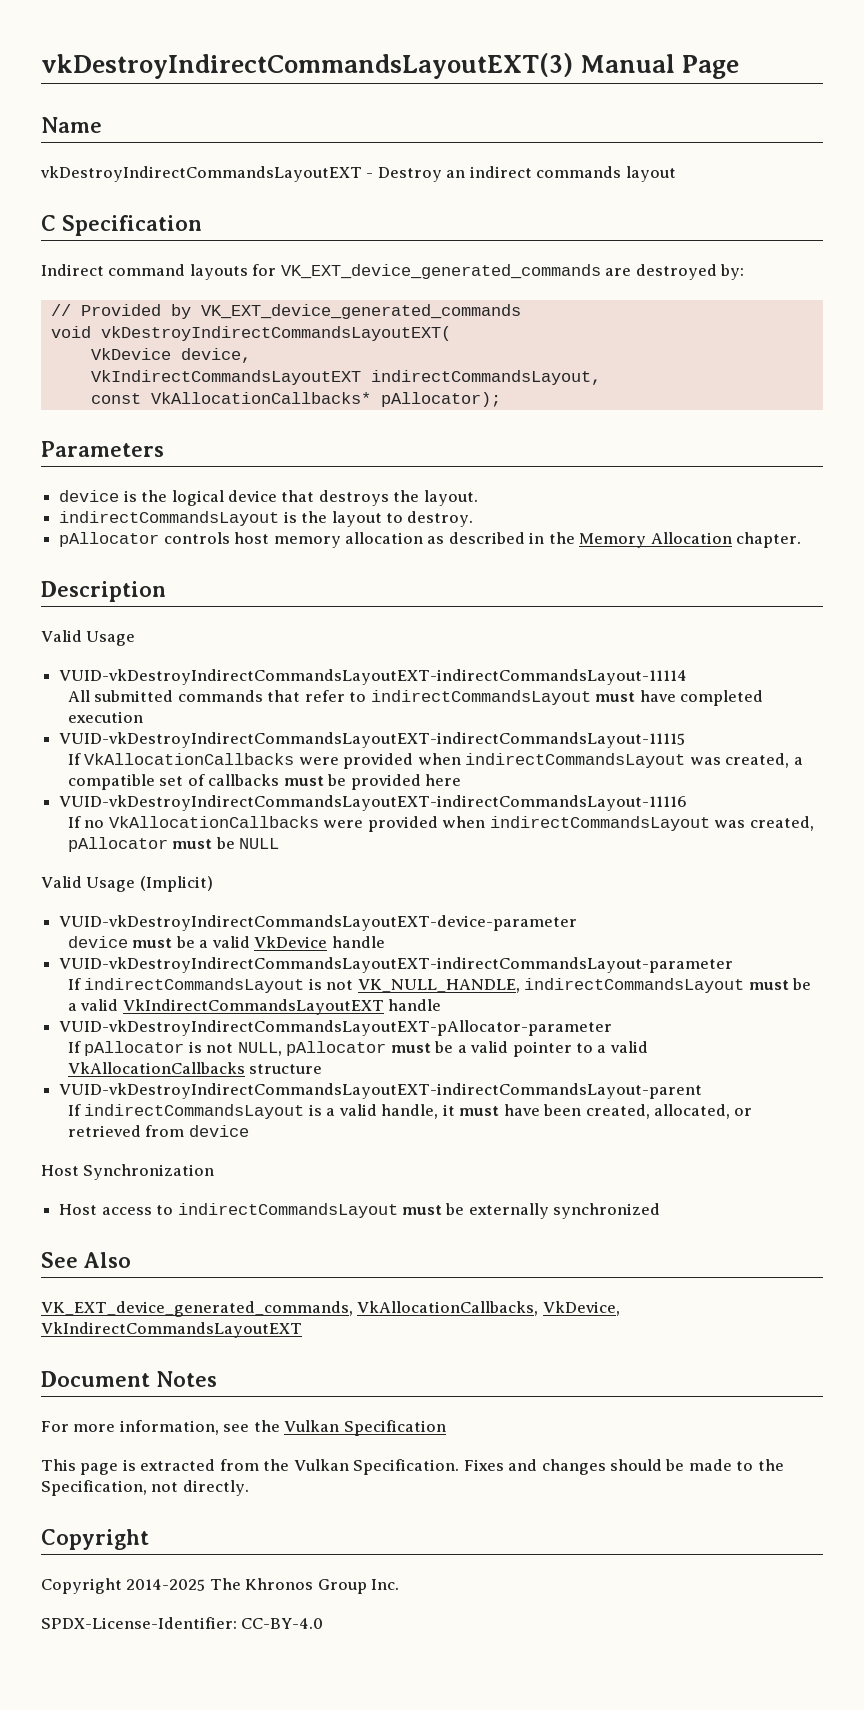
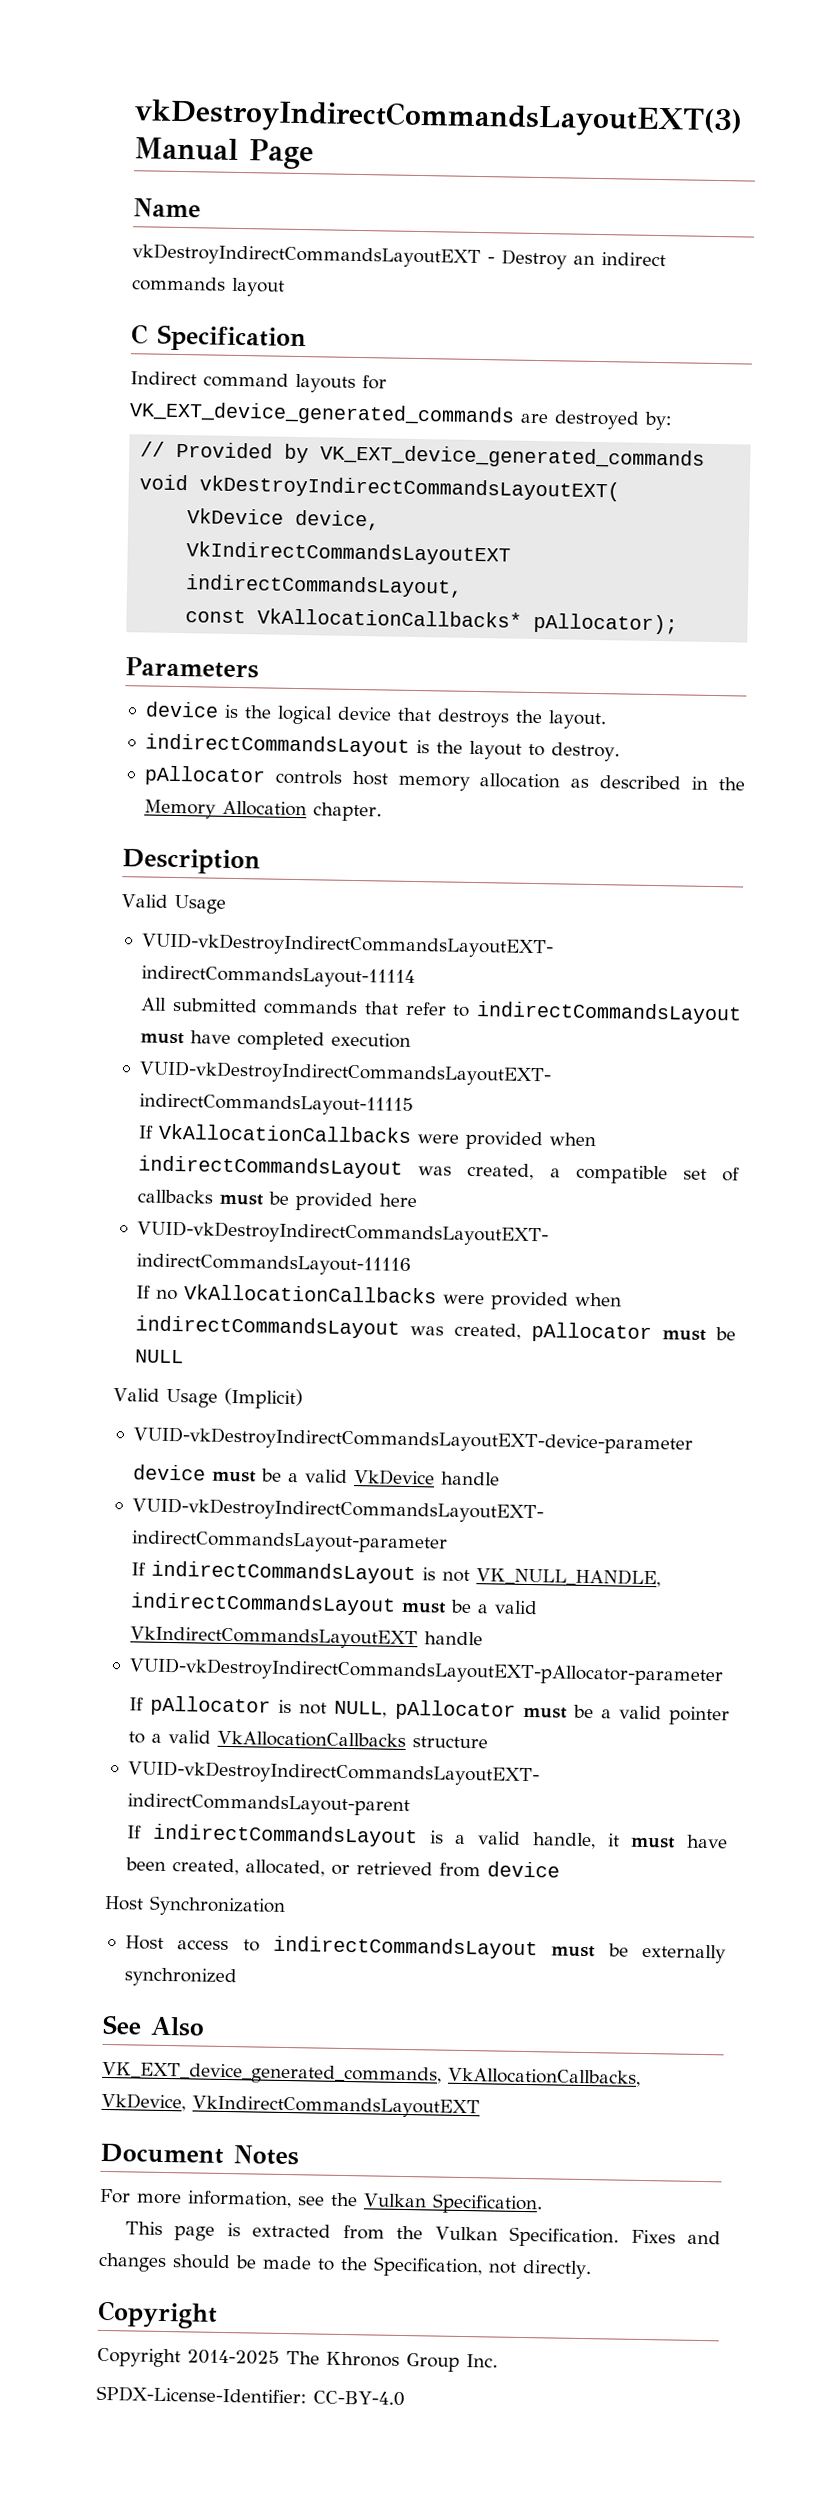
[343,1420,446,1436] Specification -> [431,2193,543,2215] Specification.

